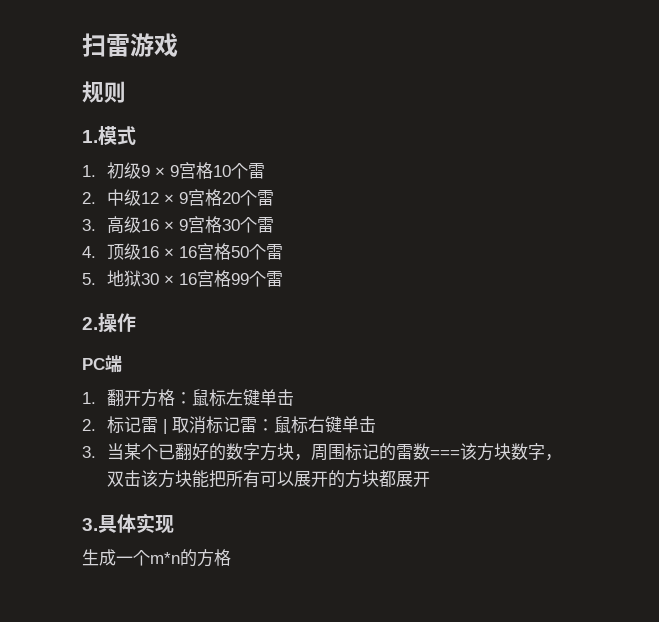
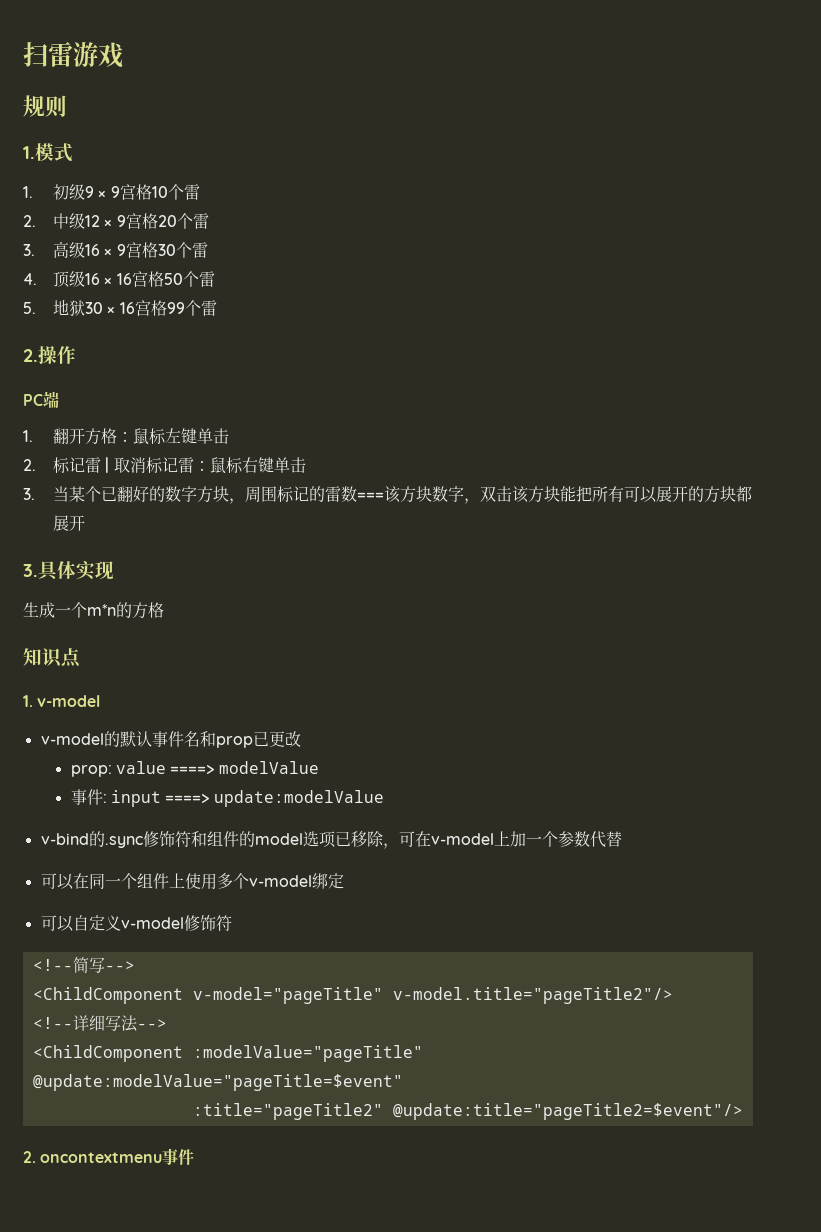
(231, 557) none -> [23,648,81,668] [23,695,101,707] [40,731,301,748] [70,761,319,777] [70,789,384,807] [40,831,622,849] [40,873,344,890] [40,915,232,932] [32,957,135,973] [32,987,673,1004] [32,1015,167,1032] [32,1045,423,1062] [32,1074,403,1091] [192,1103,743,1120] [23,1148,195,1165] // 知识点 // 1. v-model // v-model的默认事件名和prop已更改 // prop: value ====> modelValue // 事件: input ====> update:modelValue // v-bind的.sync修饰符和组件的model选项已移除，可在v-model上加一个参数代替 // 可以在同一个组件上使用多个v-model绑定 // 可以自定义v-model修饰符 // <!--简写--> // <ChildComponent v-model="pageTitle" v-model.title="pageTitle2"/> // <!--详细写法--> // <ChildComponent :modelValue="pageTitle" @update:modelValue="pageTitle=$event" // :title="pageTitle2" @update:title="pageTitle2=$event"/> // 2. oncontextmenu事件

